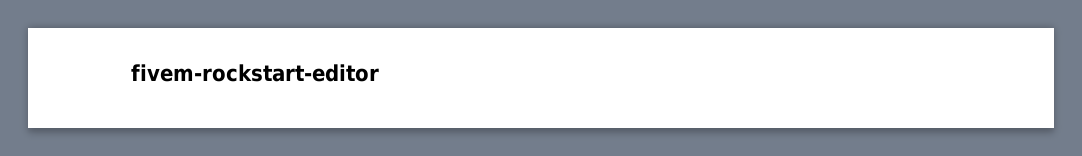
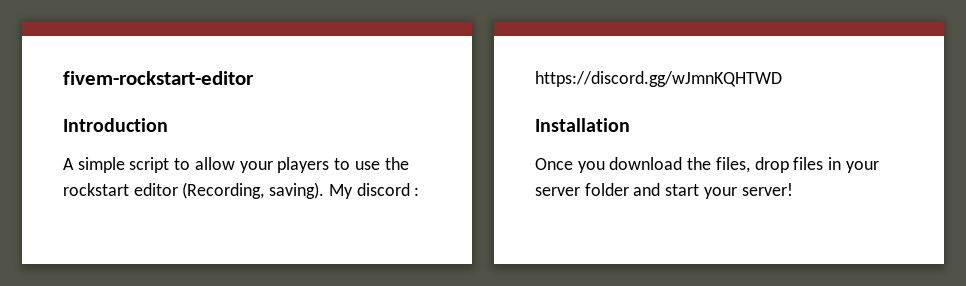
(379, 73) none -> [63,118,168,132] [63,157,409,173] [63,182,420,199] [535,71,782,87] [535,118,630,132] [535,157,879,173] [535,183,793,199] // Introduction // A simple script to allow your players to use the rockstart editor (Recording, saving). My discord : https://discord.gg/wJmnKQHTWD // Installation // Once you download the files, drop files in your server folder and start your server!

